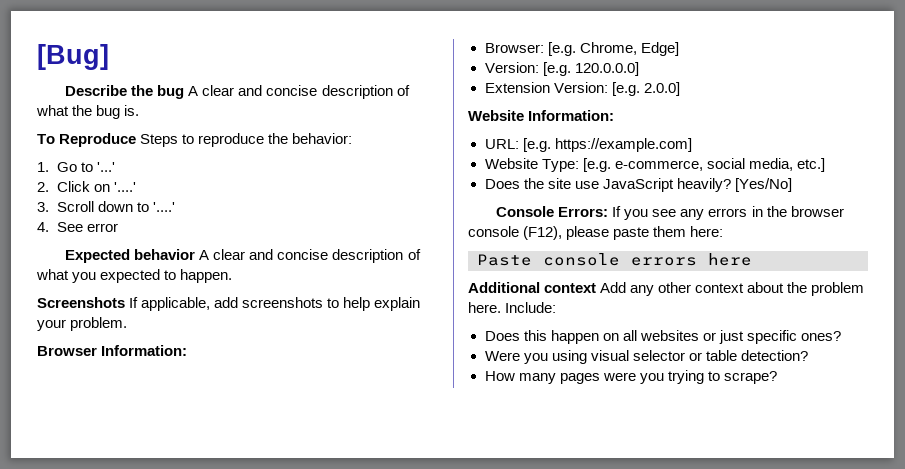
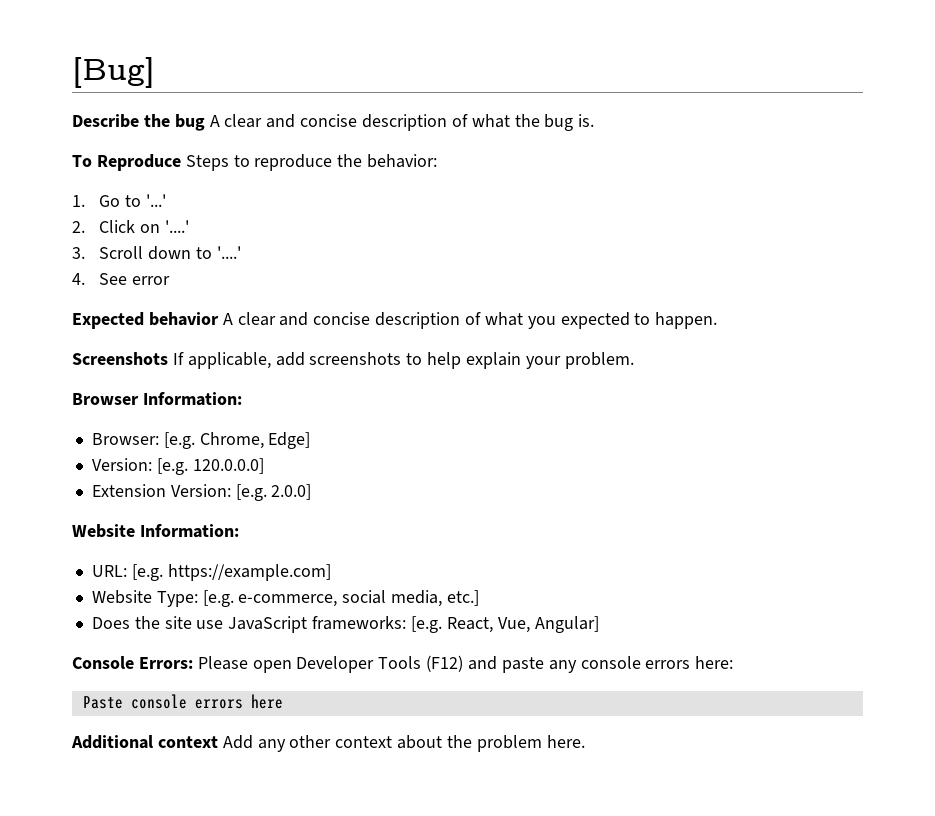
[676,178,792,192] [496,206,844,220] [468,226,687,240] heavily? [Yes/No] // Console Errors: If you see any errors in the browser console (F12), please paste them -> [312,616,599,633] [72,655,691,673] frameworks: [e.g. React, Vue, Angular] // Console Errors: Please open Developer Tools (F12) and paste any console errors
[505,302,557,313] [484,330,841,344] [484,350,808,364] [484,370,777,384] Include: // Does this happen on all websites or just specific ones? // Were you using visual selector or table detection? // How many pages were you trying to scrape? -> (585, 741) none

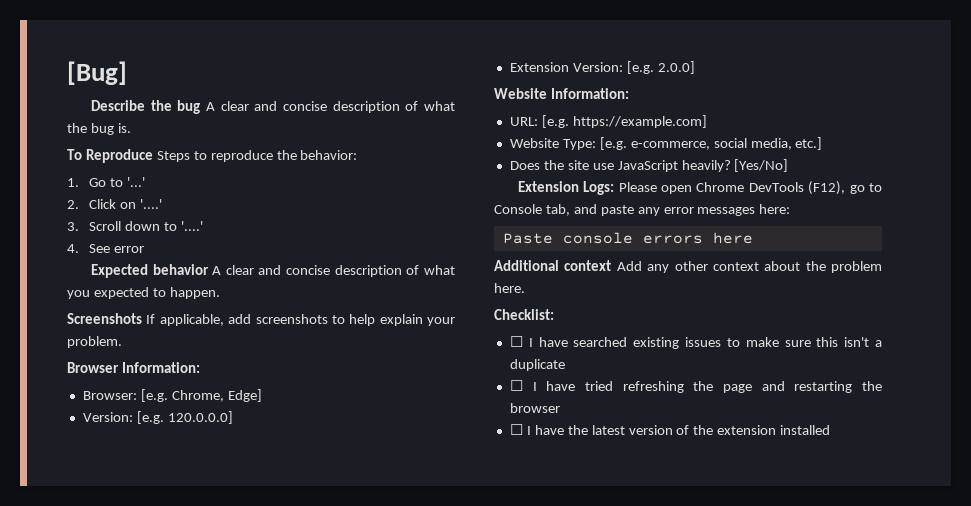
[312,616,599,633] [72,655,464,673] frameworks: [e.g. React, Vue, Angular] // Console Errors: Please open Developer Tools (F12) -> [681,159,789,172] [517,181,882,195] [494,204,570,216] heavily? [Yes/No] // Extension Logs: Please open Chrome DevTools (F12), go to Console tab,
[580,656,691,669] console errors -> [663,207,756,216] error messages
(585, 741) none -> [494,309,554,320] [509,336,882,349] [509,359,565,371] [509,380,882,393] [509,403,560,413] [509,424,831,435] // Checklist: // ☐ I have searched existing issues to make sure this isn't a duplicate // ☐ I have tried refreshing the page and restarting the browser // ☐ I have the latest version of the extension installed

